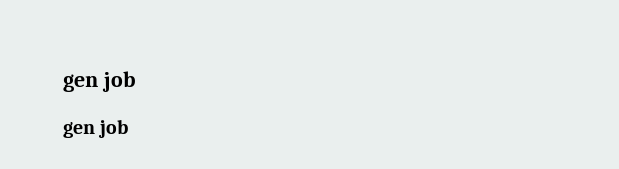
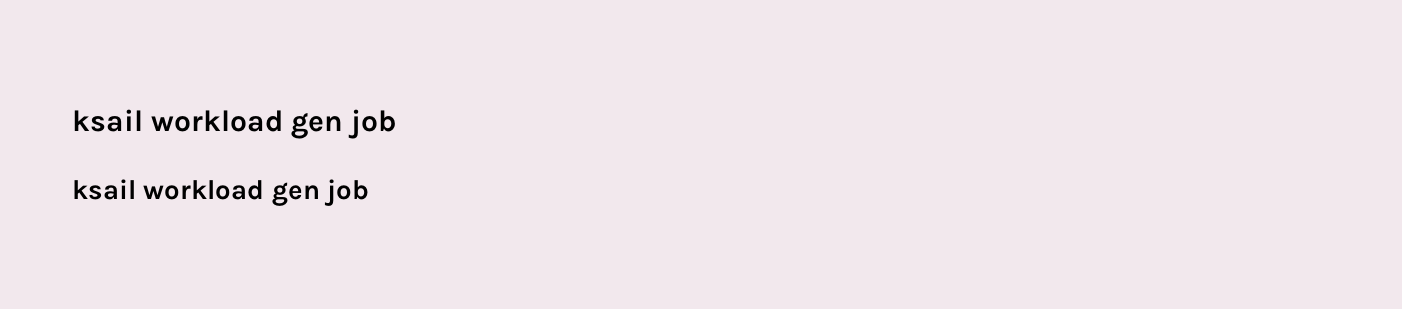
(63, 83) none -> [72,109,284,132] ksail workload
(136, 81) none -> [72,179,265,200] ksail workload

